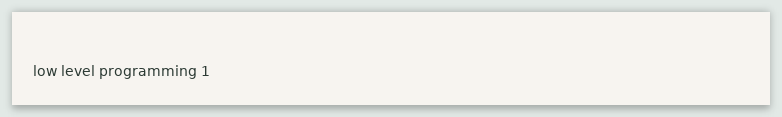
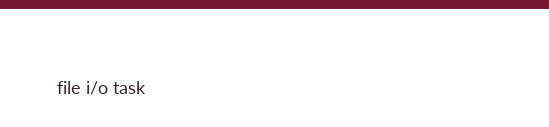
[33,65,210,79] low level programming 1 -> [57,81,146,95] file i/o task

